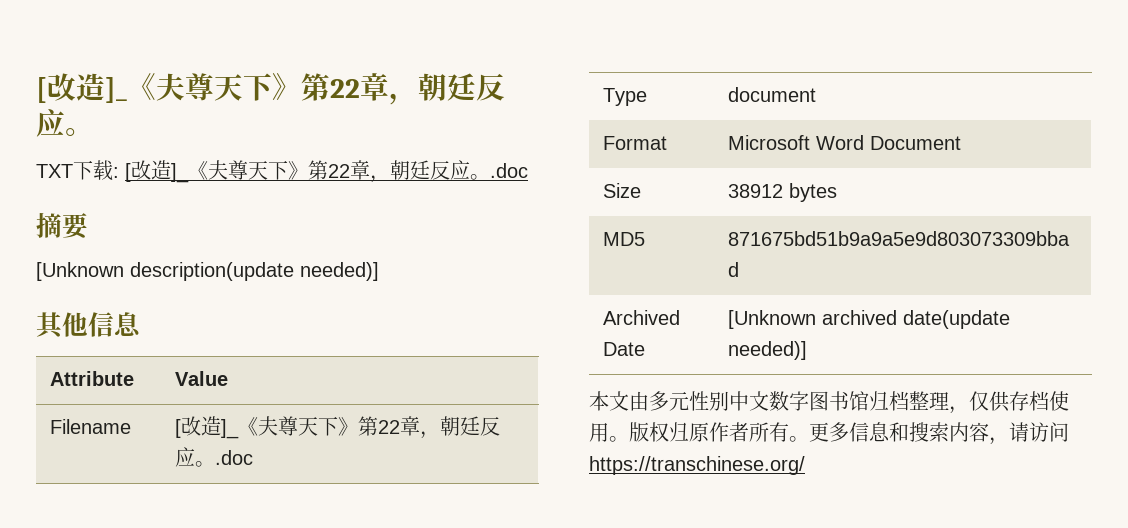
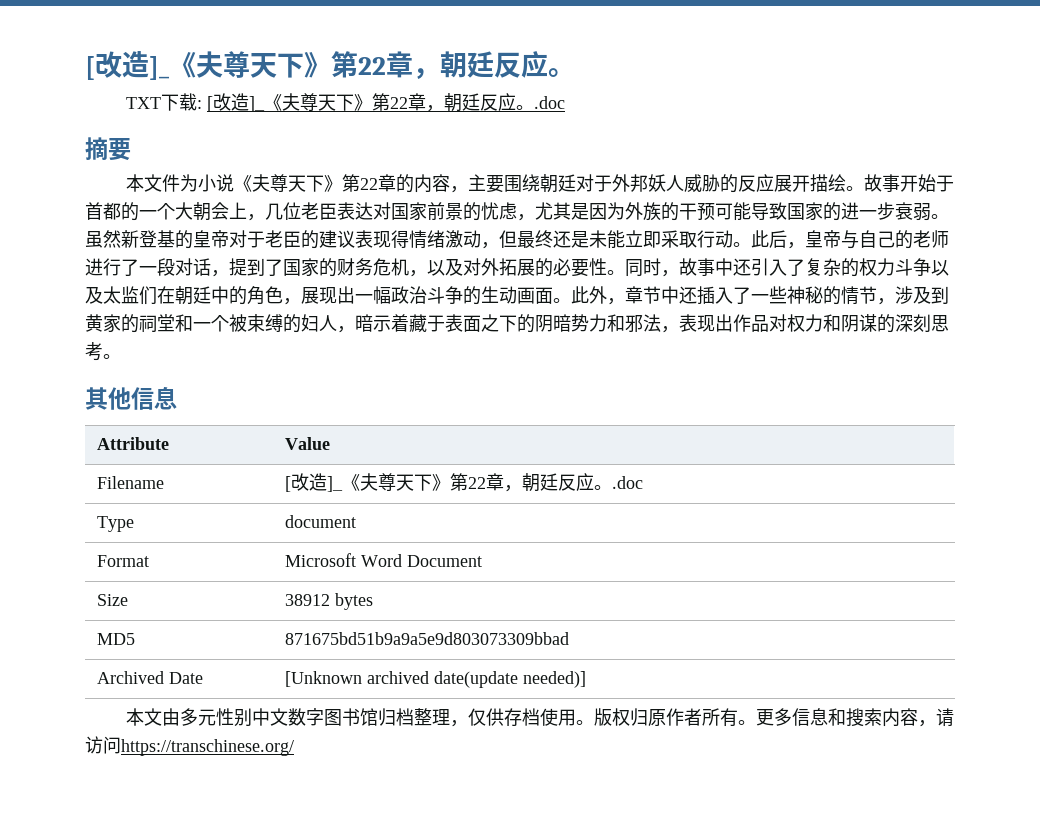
[36,262,379,281] [Unknown description(update needed)] -> [126,174,955,193] [85,202,949,221] [85,230,949,249] [85,258,949,277] [85,286,949,305] [85,314,949,333] [85,342,121,361] 本文件为小说《夫尊天下》第22章的内容，主要围绕朝廷对于外邦妖人威胁的反应展开描绘。故事开始于首都的一个大朝会上，几位老臣表达对国家前景的忧虑，尤其是因为外族的干预可能导致国家的进一步衰弱。虽然新登基的皇帝对于老臣的建议表现得情绪激动，但最终还是未能立即采取行动。此后，皇帝与自己的老师进行了一段对话，提到了国家的财务危机，以及对外拓展的必要性。同时，故事中还引入了复杂的权力斗争以及太监们在朝廷中的角色，展现出一幅政治斗争的生动画面。此外，章节中还插入了一些神秘的情节，涉及到黄家的祠堂和一个被束缚的妇人，暗示着藏于表面之下的阴暗势力和邪法，表现出作品对权力和阴谋的深刻思考。

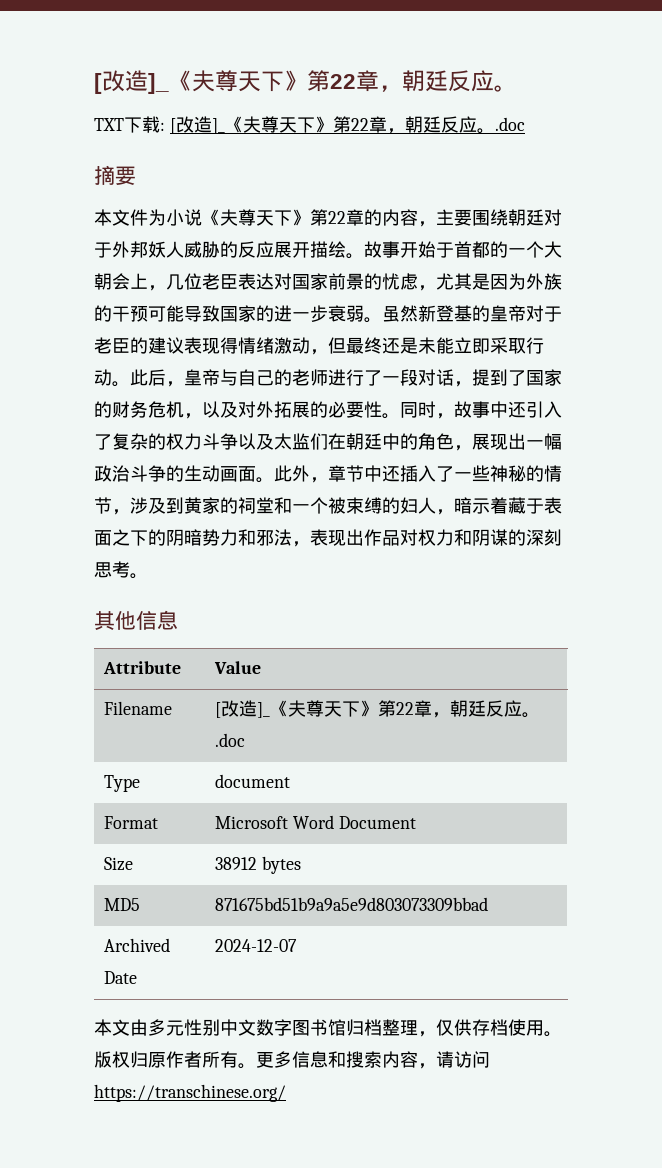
[284,671,586,688] [Unknown archived date(update needed)] -> [215,939,298,952] 2024-12-07

